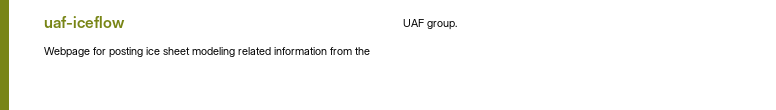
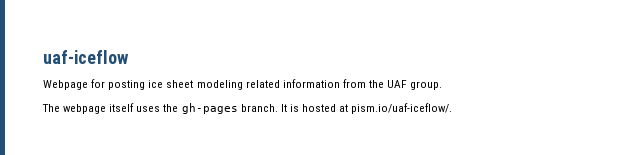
(457, 25) none -> [42,103,453,114] // The webpage itself uses the gh-pages branch. It is hosted at pism.io/uaf-iceflow/.

